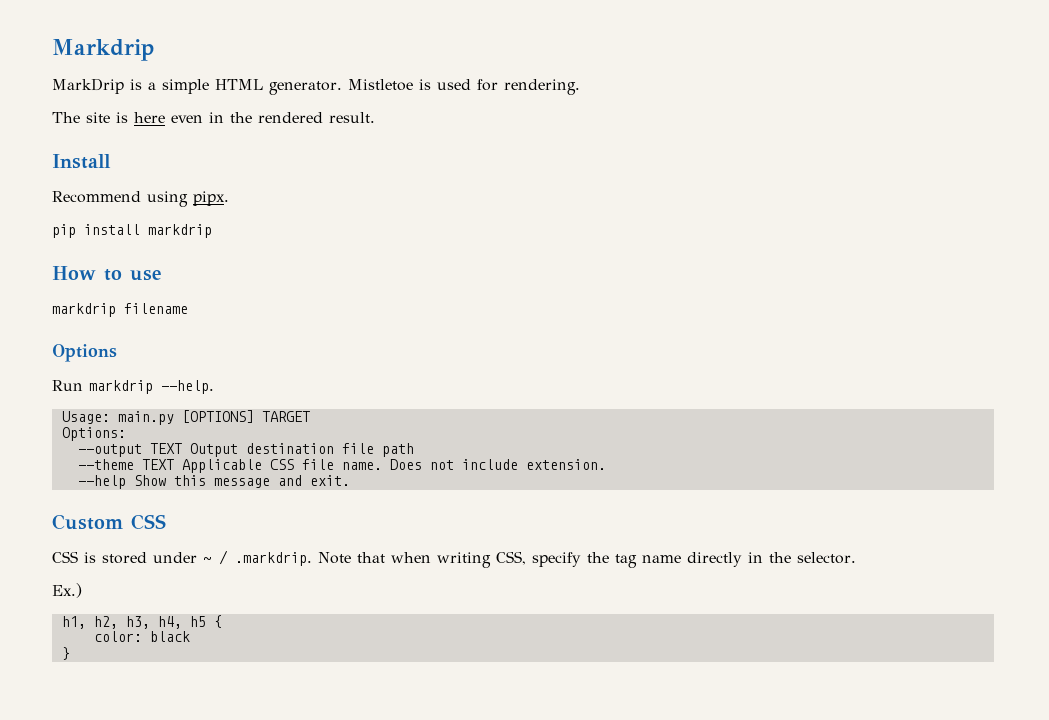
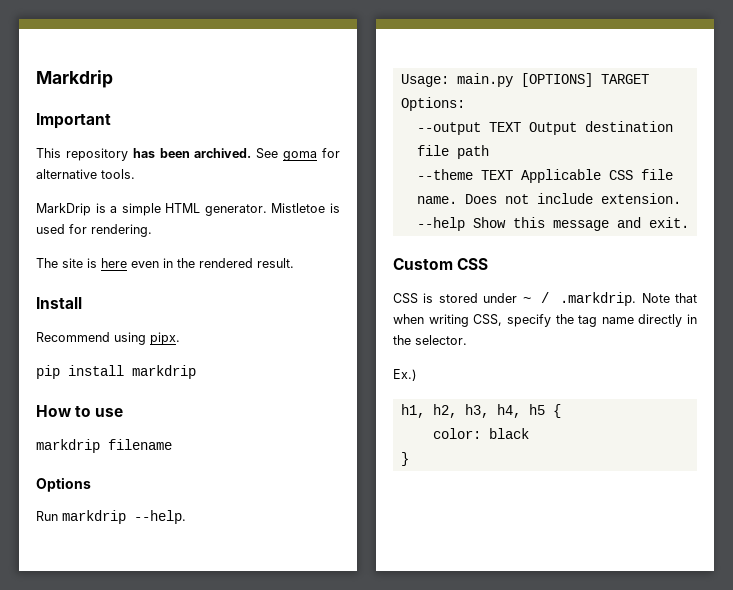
(154, 50) none -> [36,113,111,129] [36,148,340,161] [36,169,135,179] // Important // This repository has been archived. See goma for alternative tools.

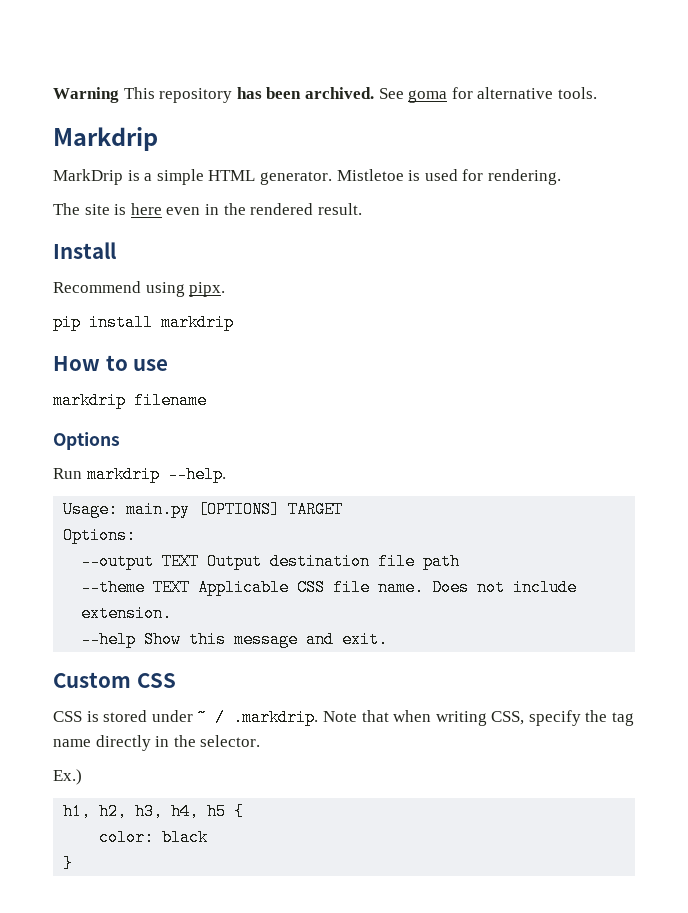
[36,70,113,88] [36,113,111,129] Markdrip // Important // -> [53,87,119,103] Warning
(135, 174) none -> [53,127,158,151] // Markdrip

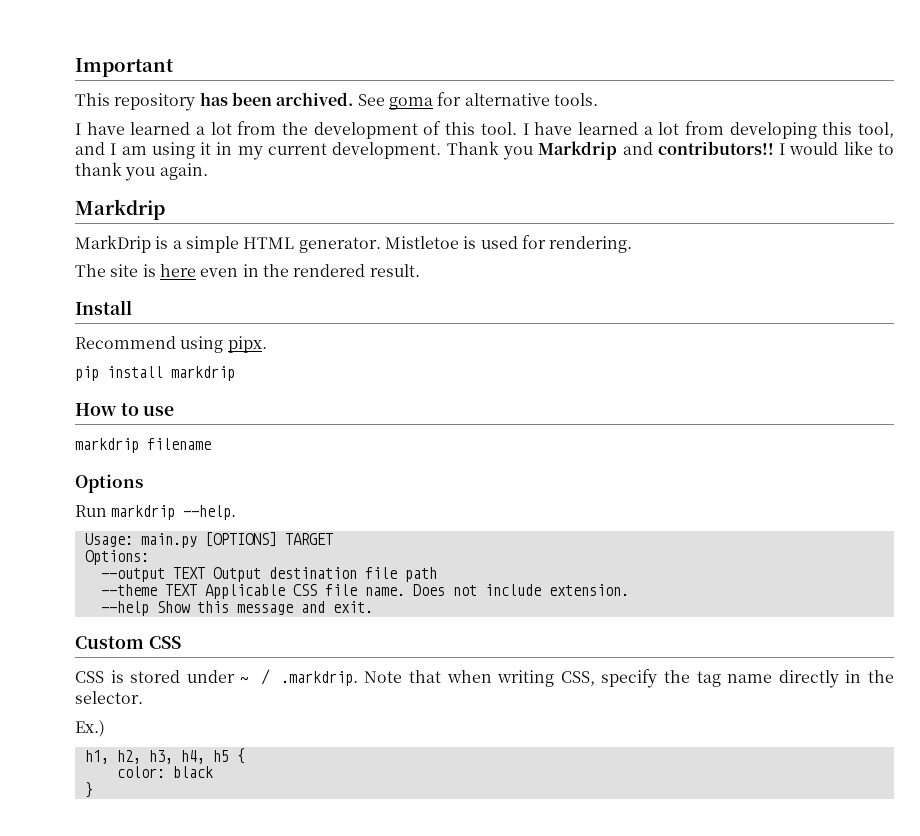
[53,87,119,103] Warning -> [75,58,174,77] Important //
(597, 93) none -> [75,121,895,139] [75,141,894,160] [75,162,208,181] // I have learned a lot from the development of this tool. I have learned a lot from developing this tool, and I am using it in my current development. Thank you Markdrip and contributors!! I would like to thank you again.

